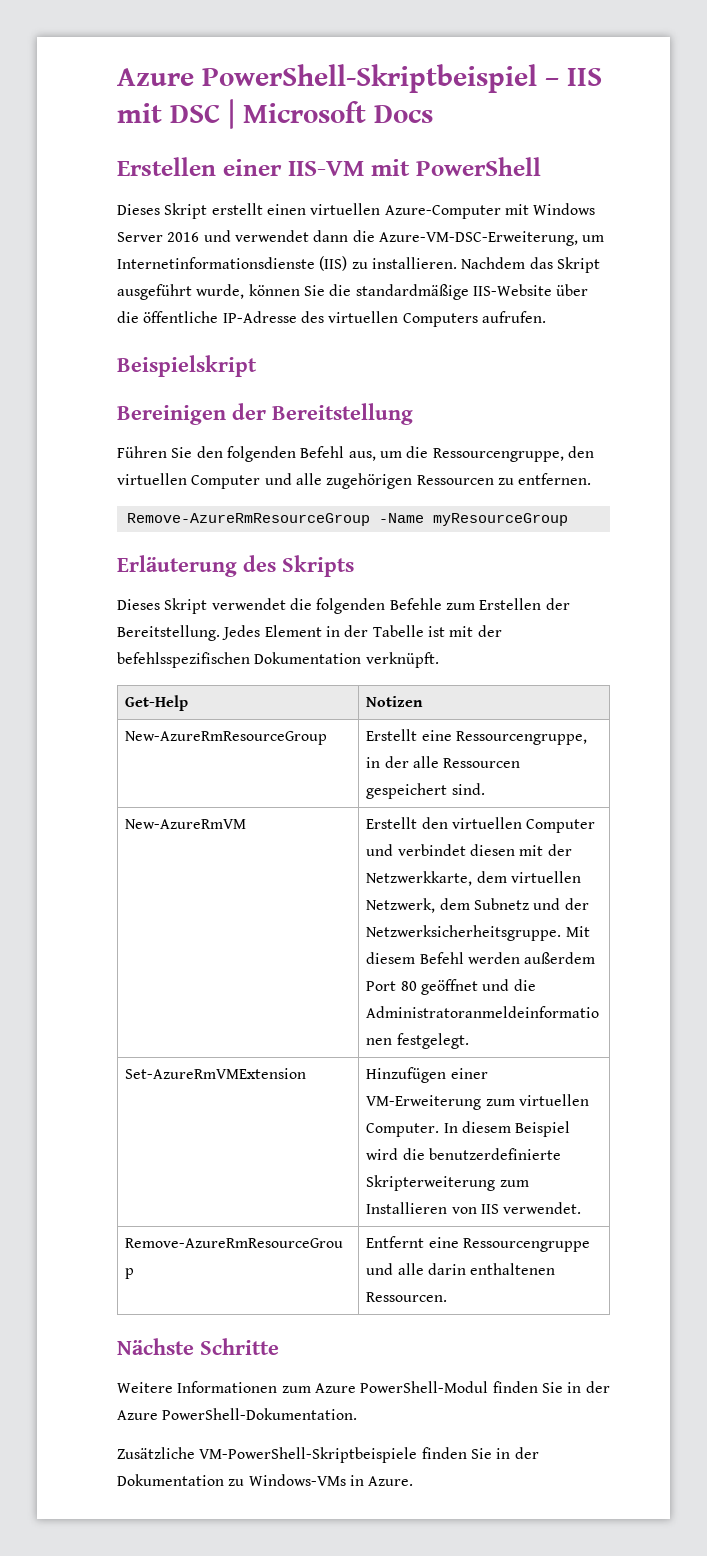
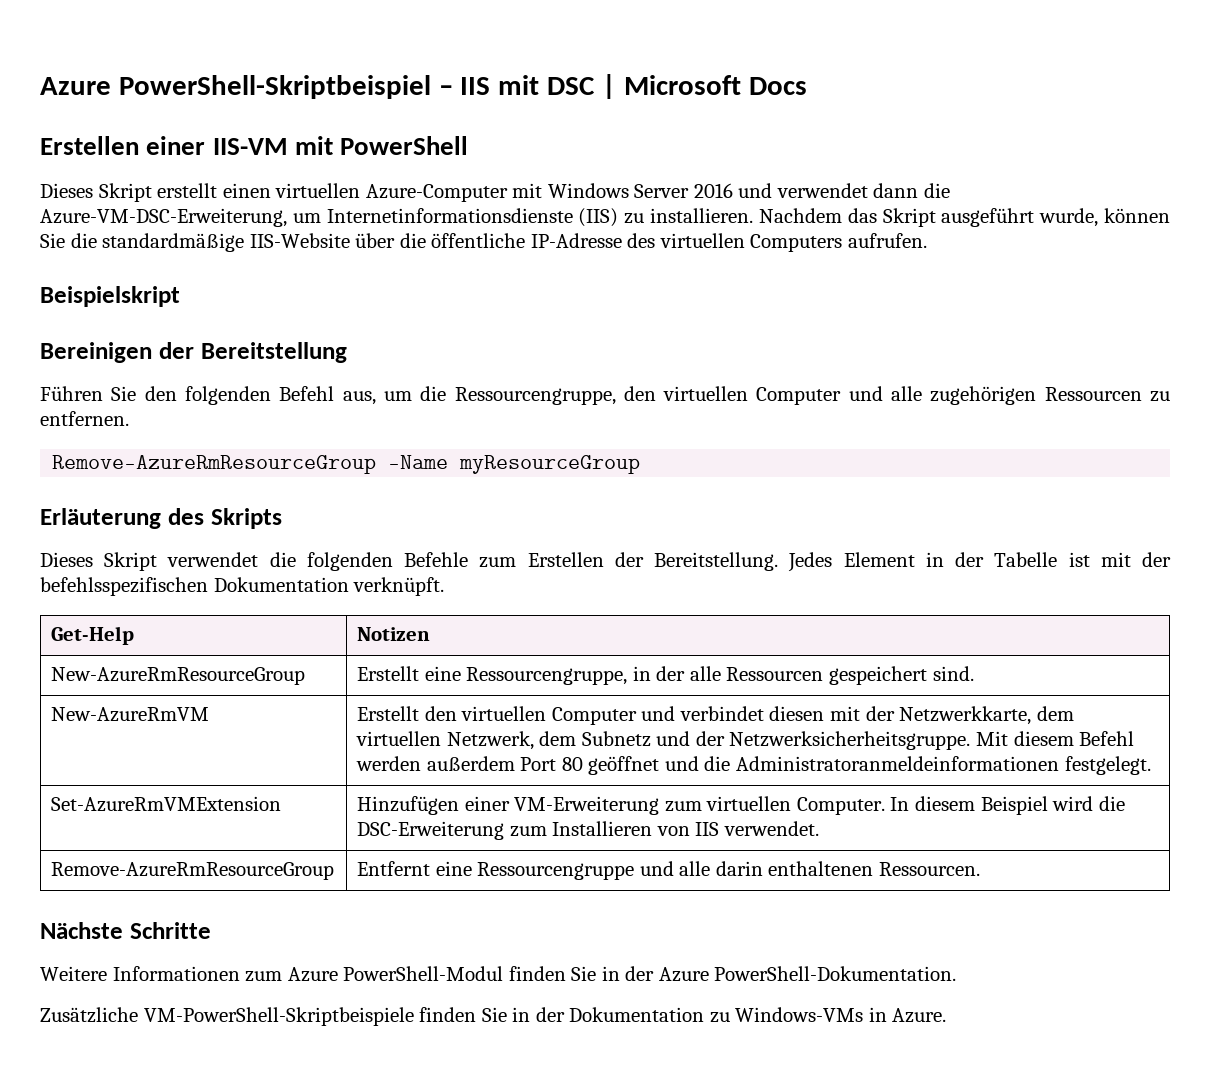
[428,1148,561,1160] [366,1175,496,1191] benutzerdefinierte Skripterweiterung -> [357,821,505,840] DSC-Erweiterung

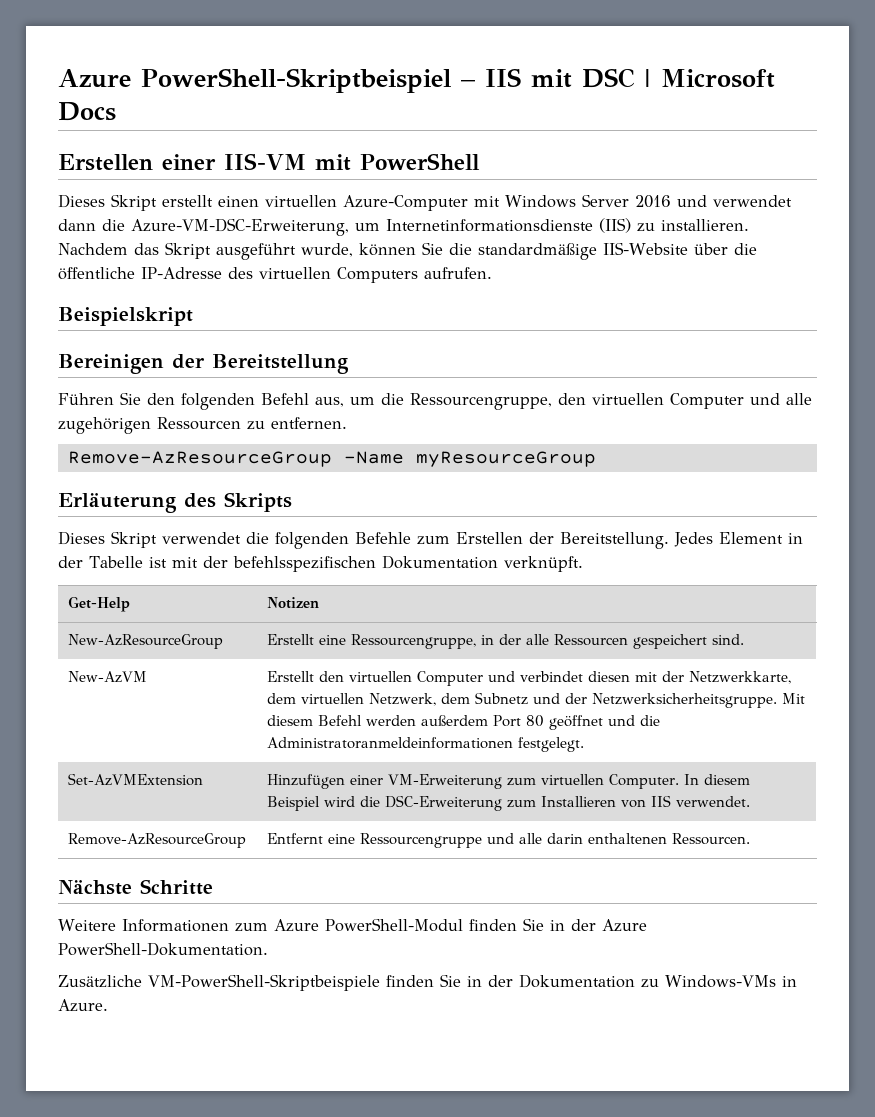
[52,455,377,474] Remove-AzureRmResourceGroup -> [67,451,332,467] Remove-AzResourceGroup
[51,667,306,685] New-AzureRmResourceGroup -> [68,634,224,649] New-AzResourceGroup
[51,707,210,722] New-AzureRmVM -> [68,671,148,683] New-AzVM
[51,796,282,812] Set-AzureRmVMExtension -> [68,773,204,786] Set-AzVMExtension
[51,862,335,880] Remove-AzureRmResourceGroup -> [68,833,247,848] Remove-AzResourceGroup

